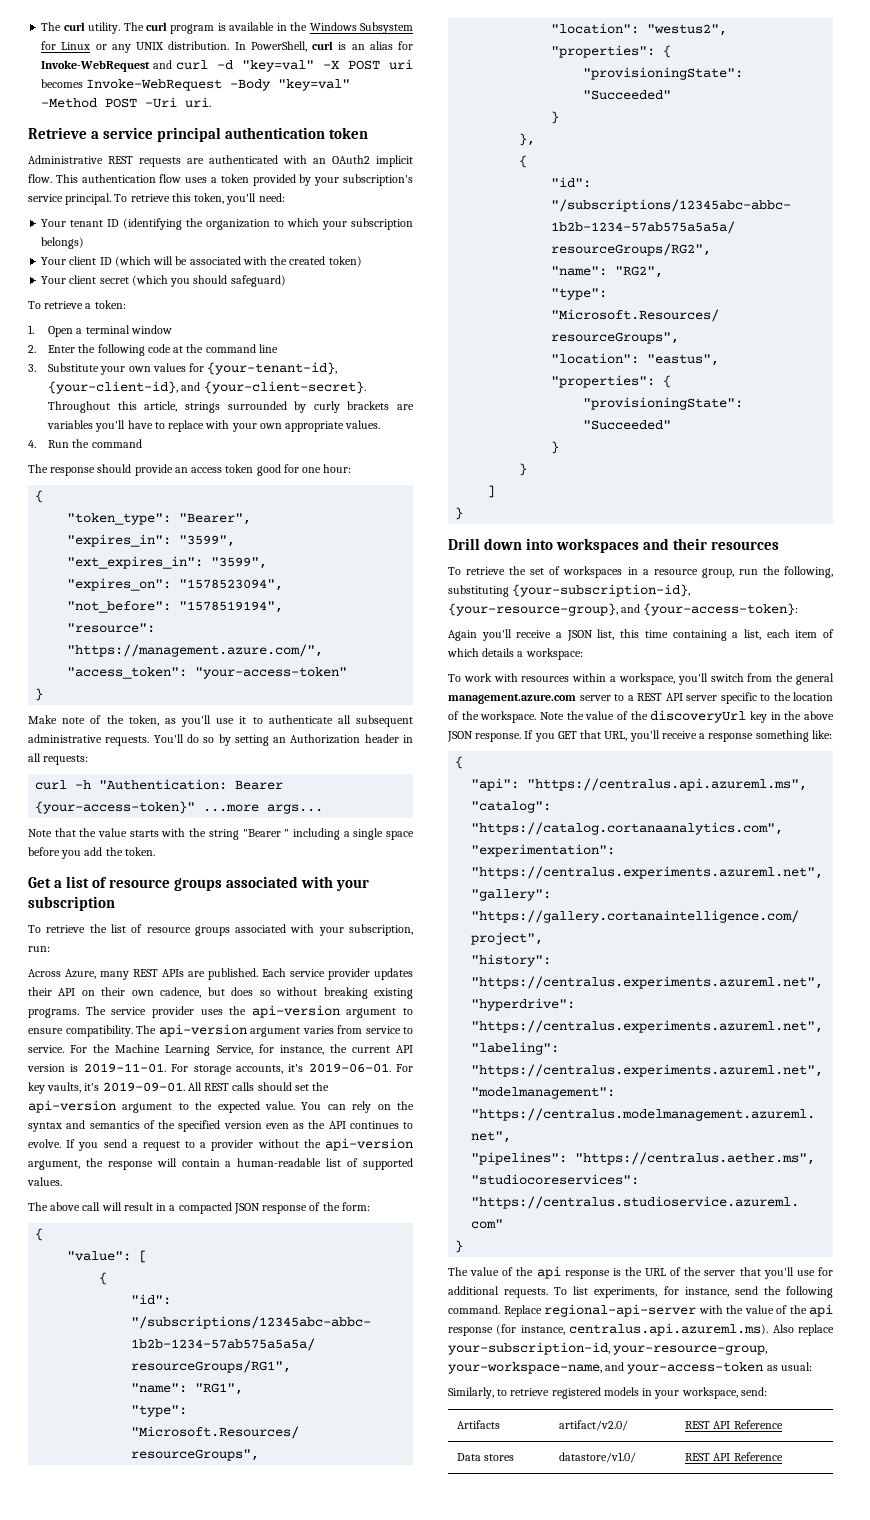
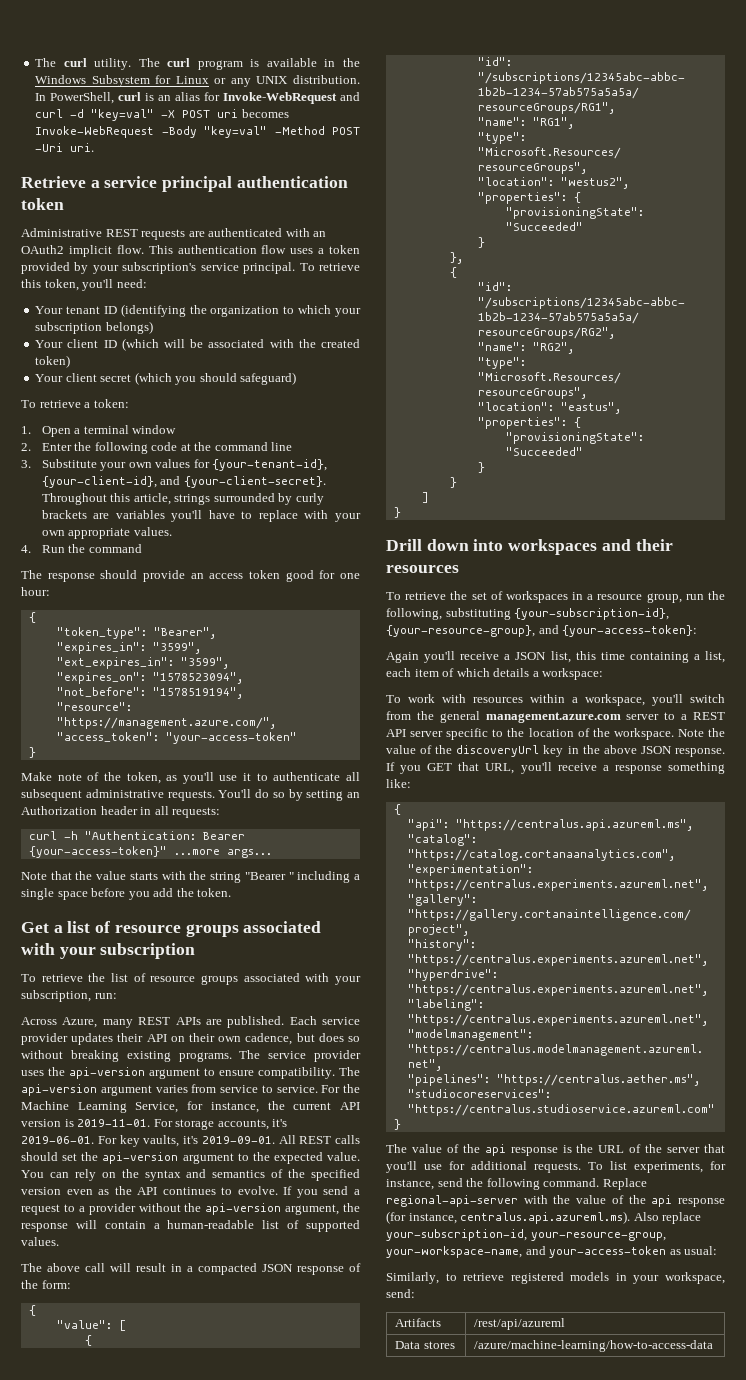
[559,1420,629,1431] [685,1420,783,1429] [457,1453,515,1461] [559,1452,637,1463] [685,1452,783,1461] artifact/v2.0/ | REST API Reference // Data stores | datastore/v1.0/ | REST API Reference -> [474,1318,566,1330] [395,1341,455,1349] [474,1340,714,1352] /rest/api/azureml // Data stores | /azure/machine-learning/how-to-access-data

